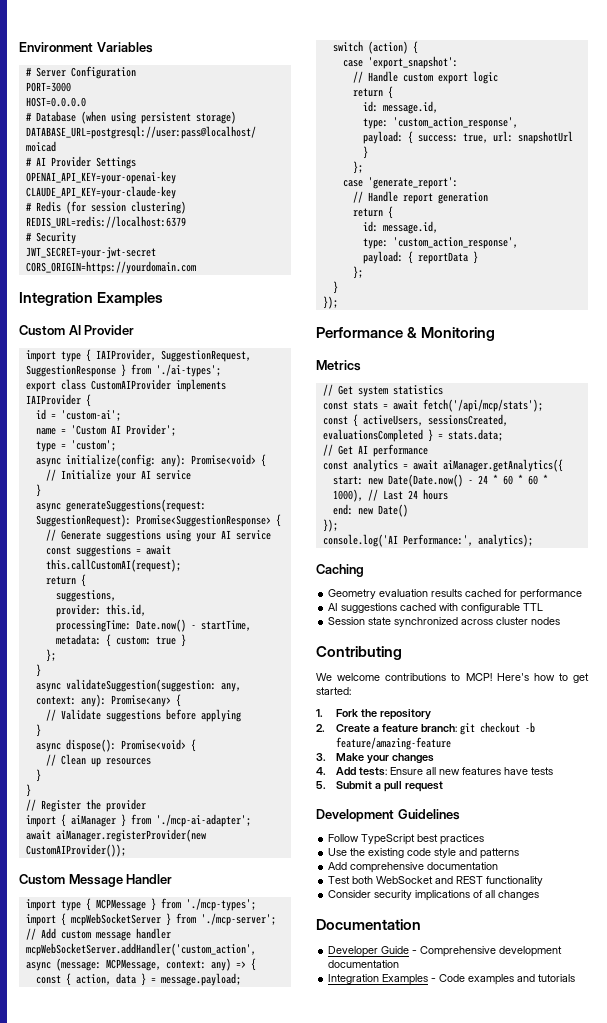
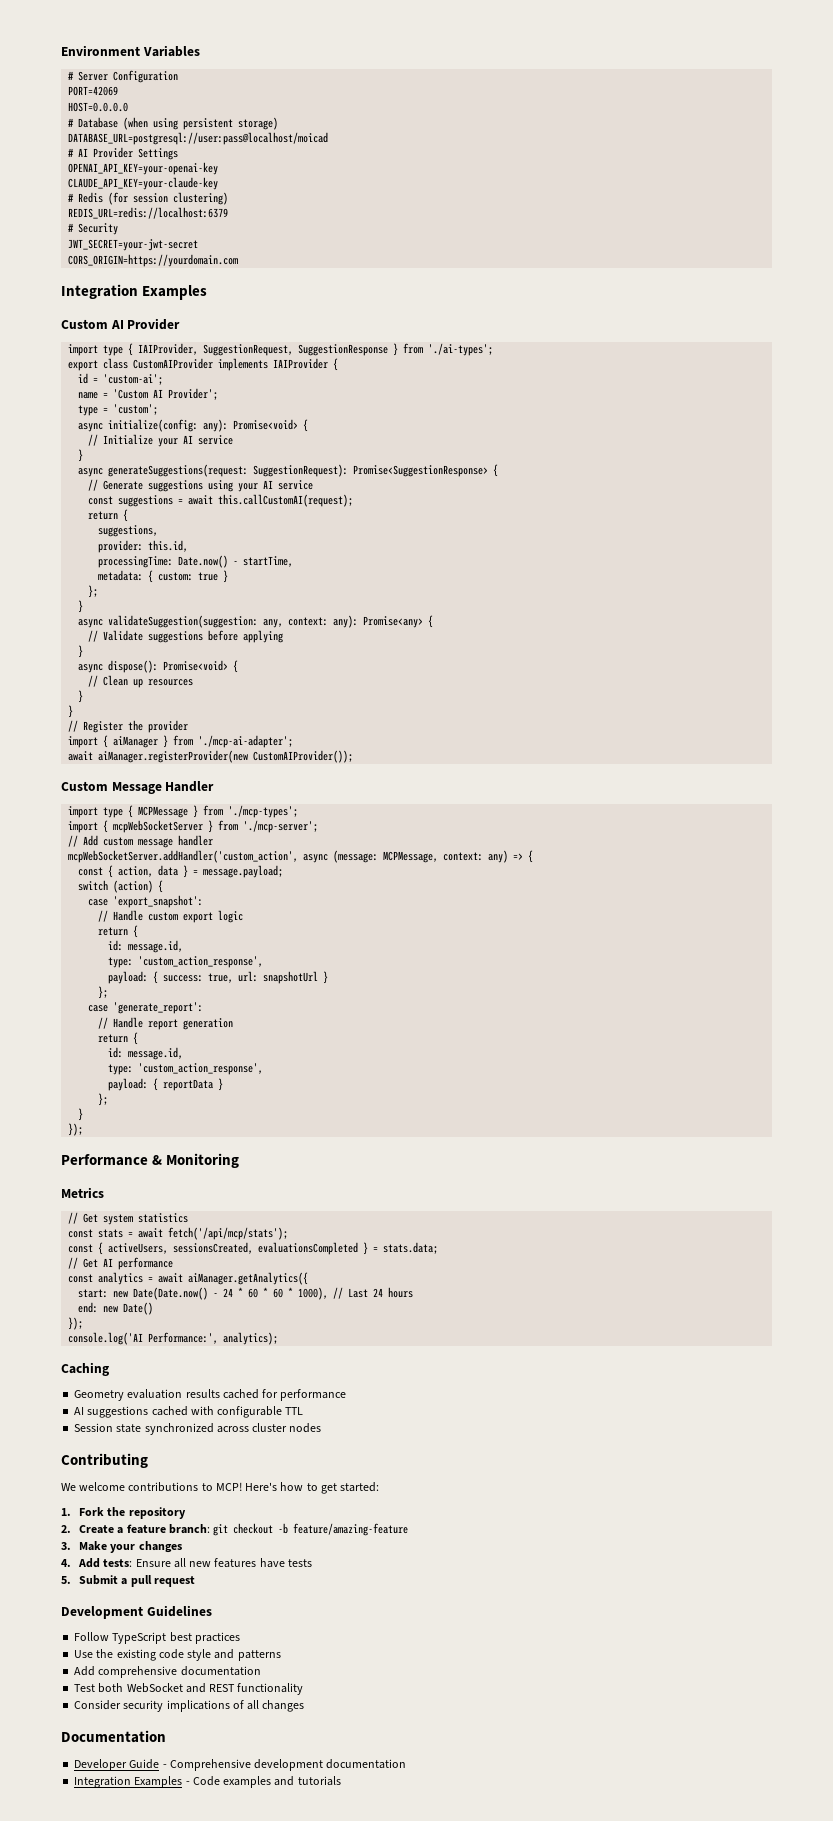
[25,82,71,92] PORT=3000 -> [68,86,119,96] PORT=42069

